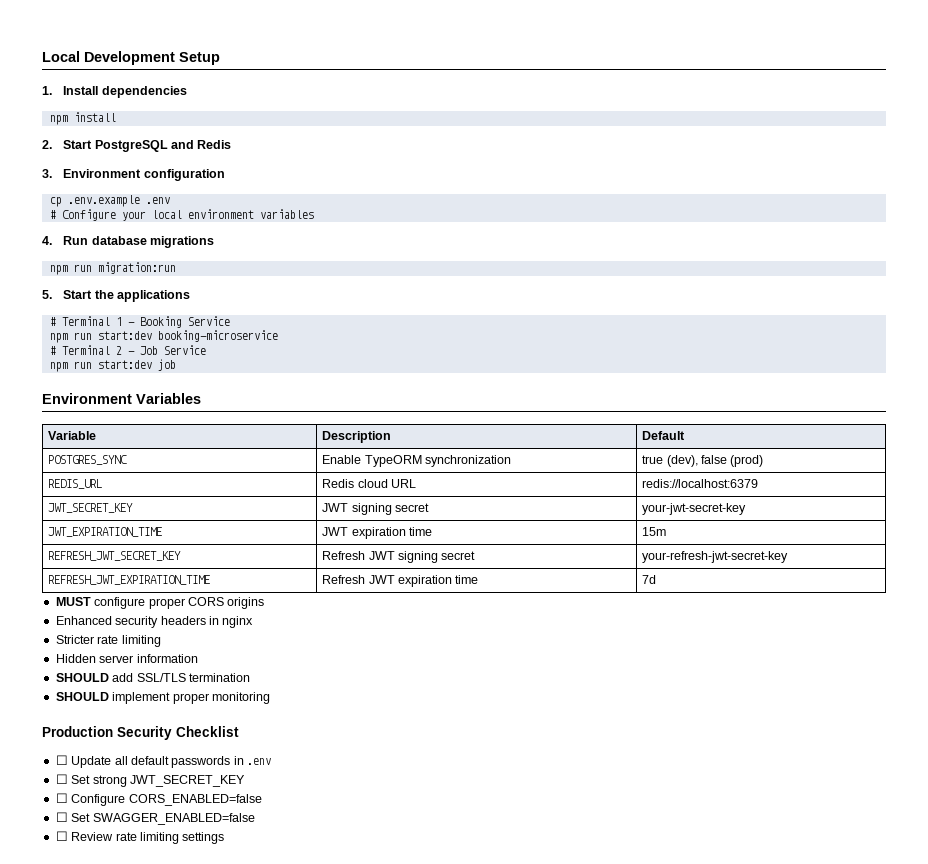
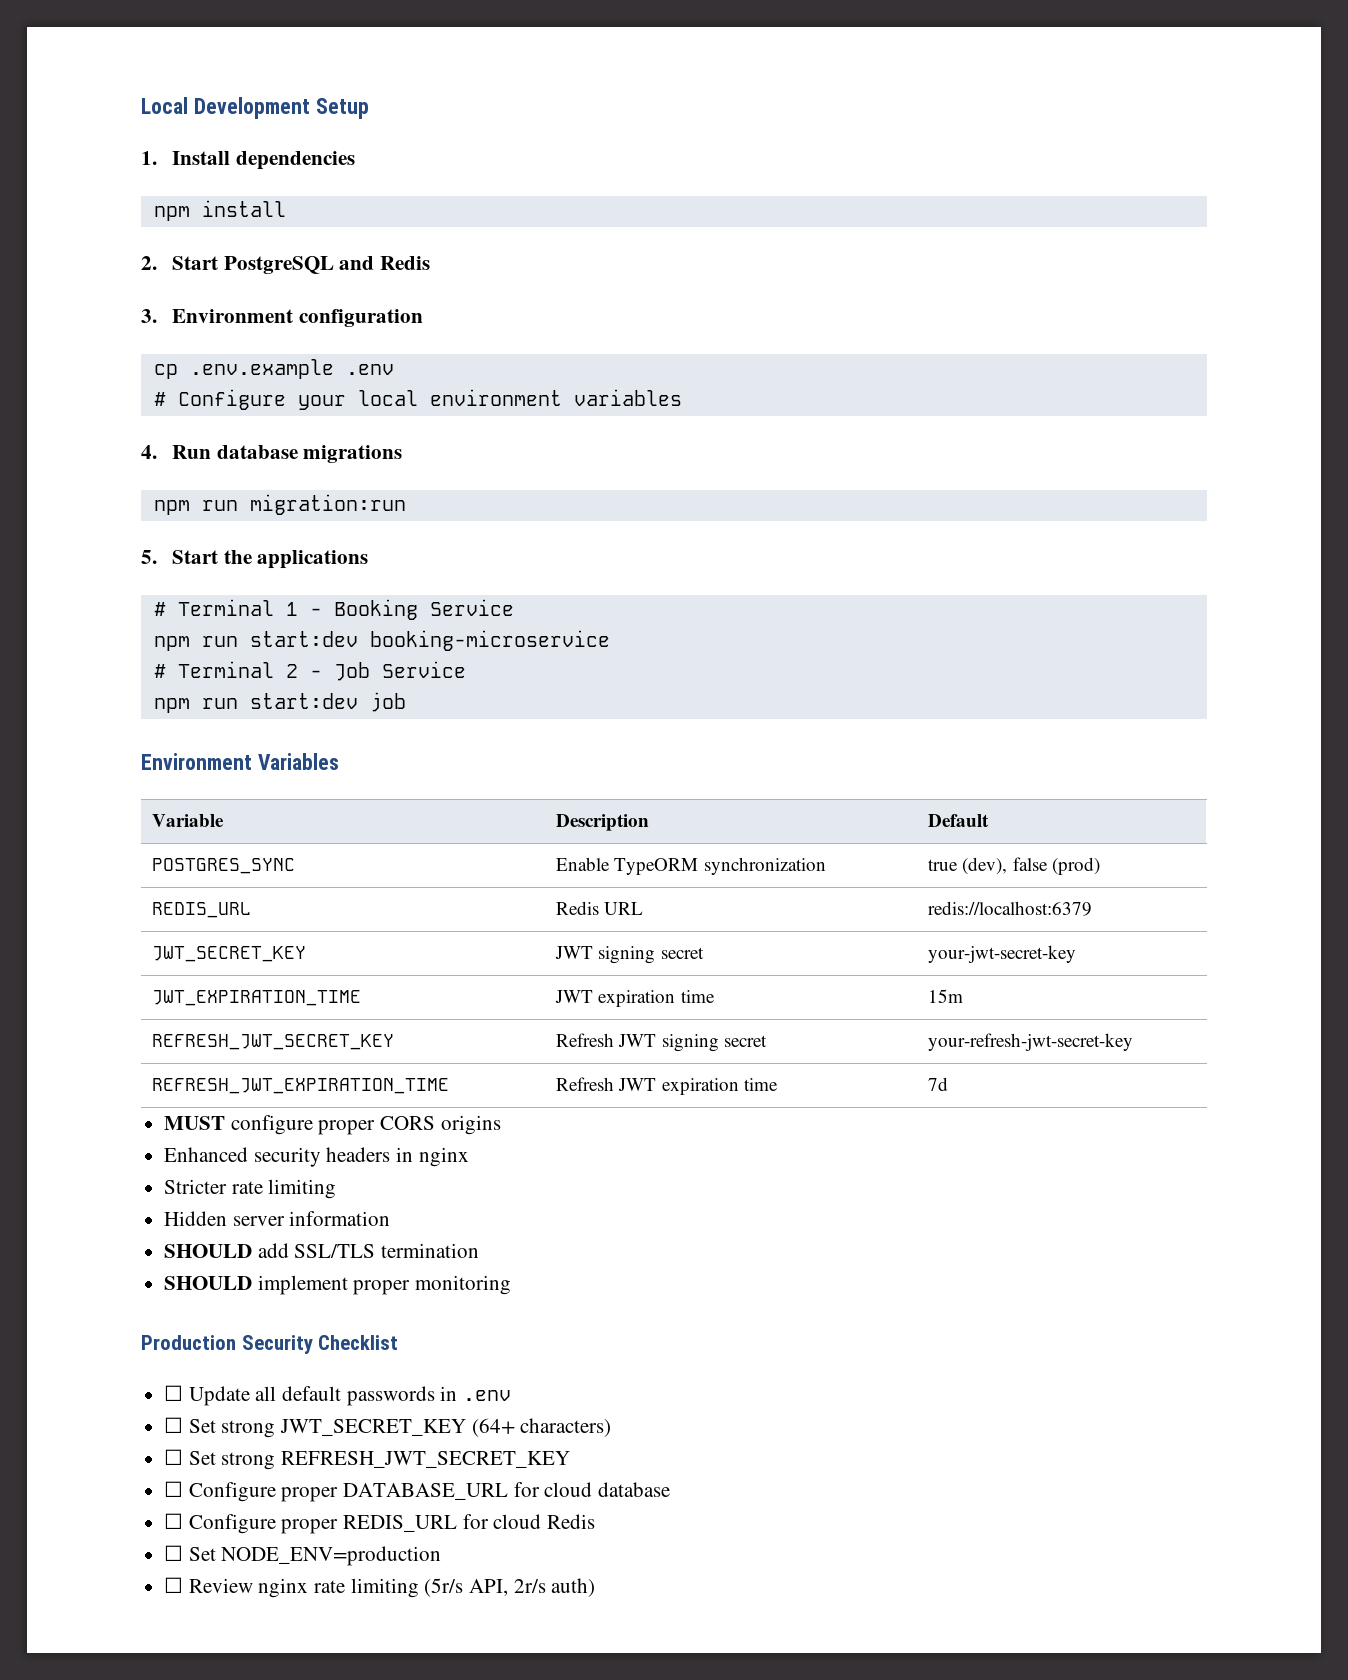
[357,479,388,488] cloud -> (600, 908) none
[55,793,262,806] [55,812,255,825] // ☐ Configure CORS_ENABLED=false // ☐ Set SWAGGER_ENABLED=false -> [471,1418,612,1437] [164,1449,571,1470] [164,1481,671,1502] [164,1513,596,1534] [164,1545,442,1566] (64+ characters) // ☐ Set strong REFRESH_JWT_SECRET_KEY // ☐ Configure proper DATABASE_URL for cloud database // ☐ Configure proper REDIS_URL for cloud Redis // ☐ Set NODE_ENV=production
[115,832,225,844] rate limiting settings -> [258,1578,596,1598] nginx rate limiting (5r/s API, 2r/s auth)

